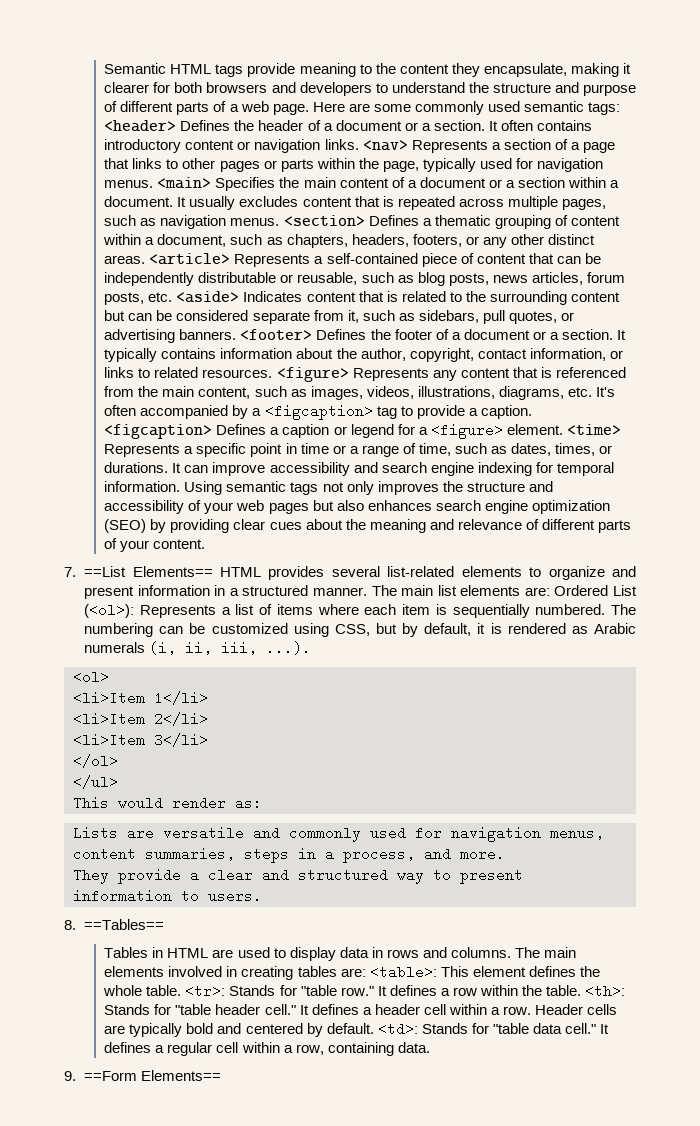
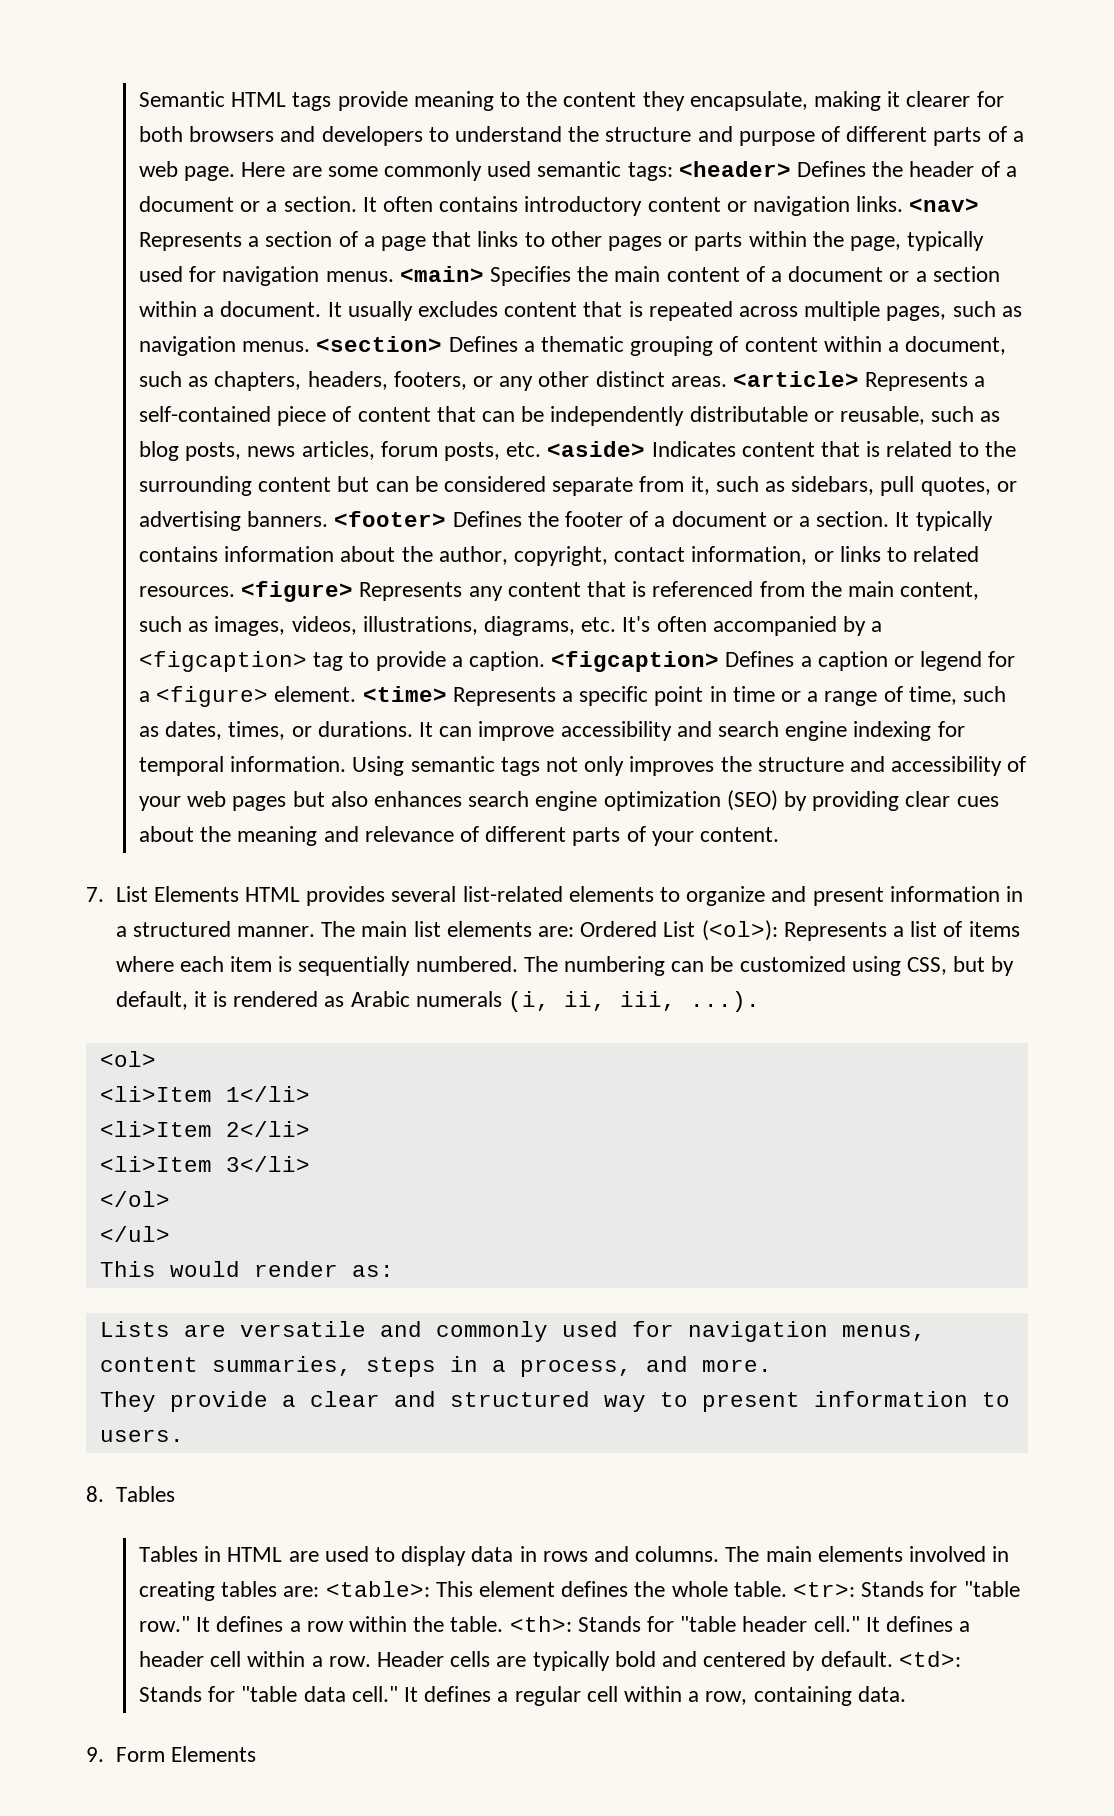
[84,566,213,577] ==List Elements== -> [115,886,239,902] List Elements
[84,919,165,930] ==Tables== -> [115,1486,175,1502] Tables
[84,1070,222,1081] ==Form Elements== -> [115,1746,256,1762] Form Elements

